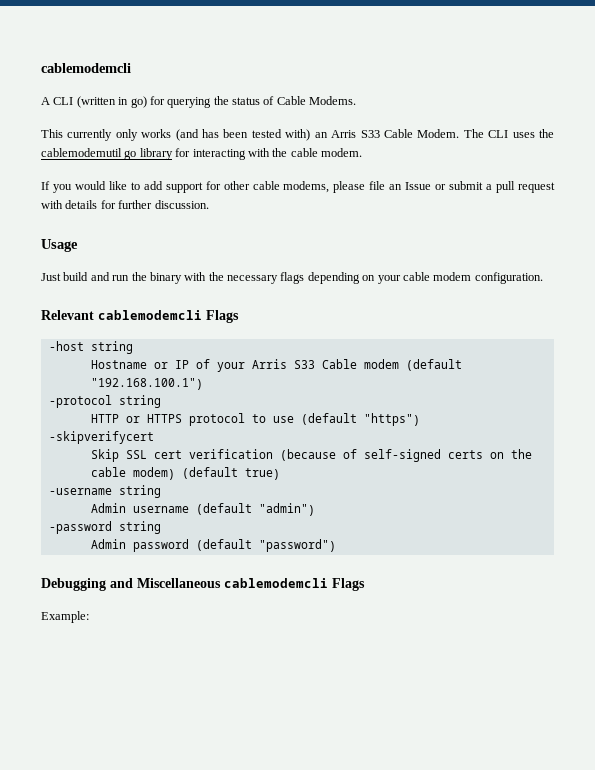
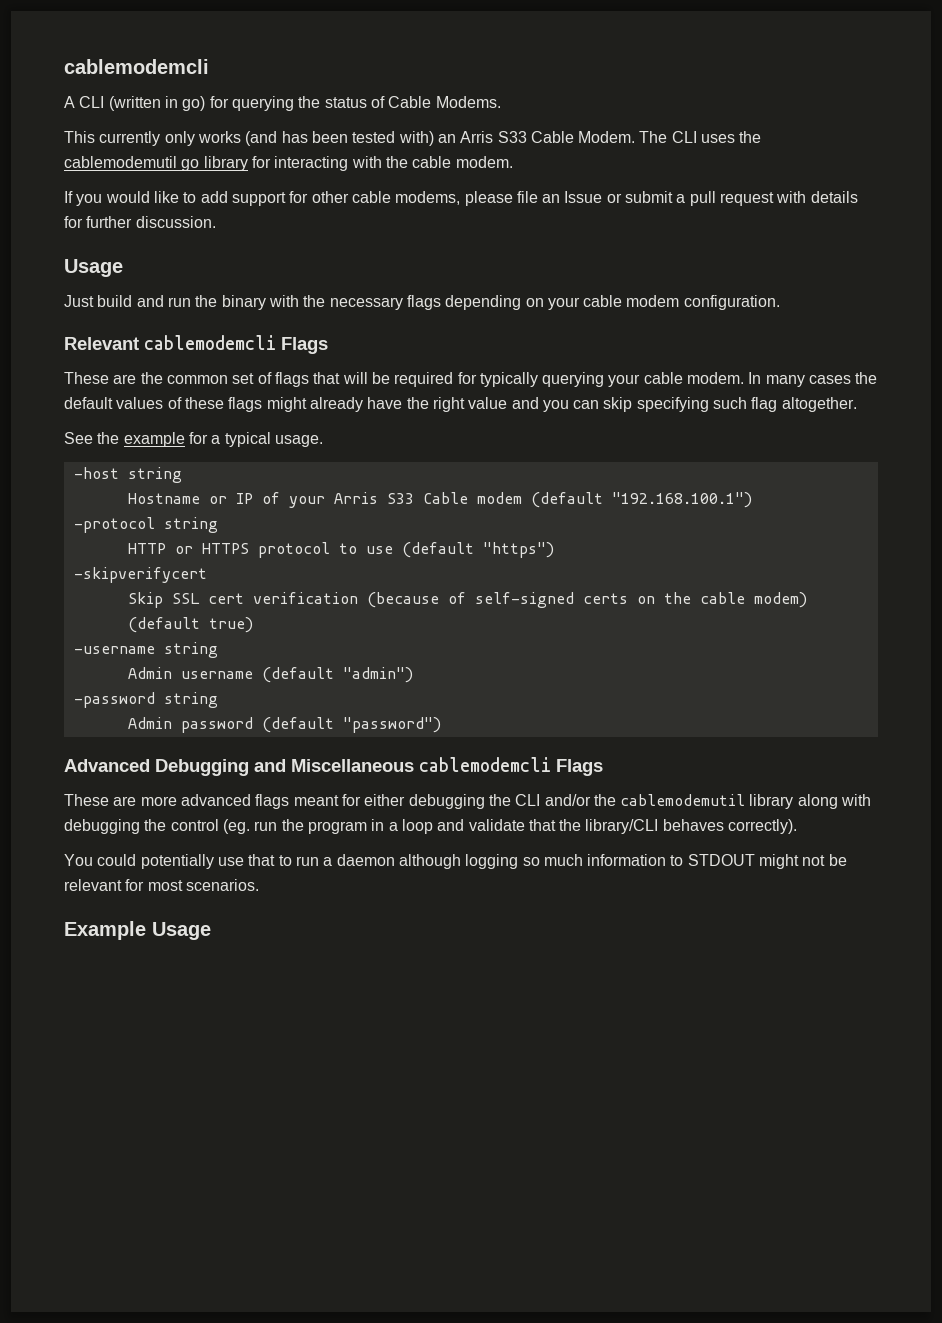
(239, 316) none -> [64,372,878,387] [64,397,857,412] [64,432,323,447] // These are the common set of flags that will be required for typically querying your cable modem. In many cases the default values of these flags might already have the right value and you can skip specifying such flag altogether. // See the example for a typical usage.
(336, 545) none -> [64,759,150,772] Advanced
[41,611,89,623] Example: -> [64,794,872,809] [64,819,798,834] [64,854,847,869] [64,879,259,891] [64,921,211,940] These are more advanced flags meant for either debugging the CLI and/or the cablemodemutil library along with debugging the control (eg. run the program in a loop and validate that the library/CLI behaves correctly). // You could potentially use that to run a daemon although logging so much information to STDOUT might not be relevant for most scenarios. // Example Usage

